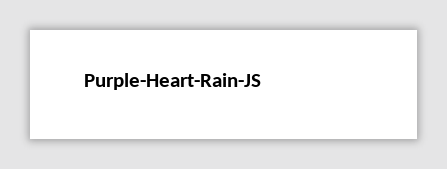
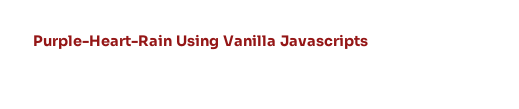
[84,73,261,90] Purple-Heart-Rain-JS -> [33,34,368,50] Purple-Heart-Rain Using Vanilla Javascripts

